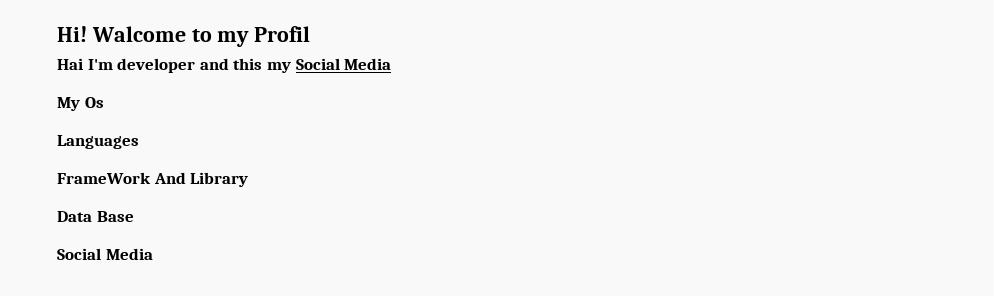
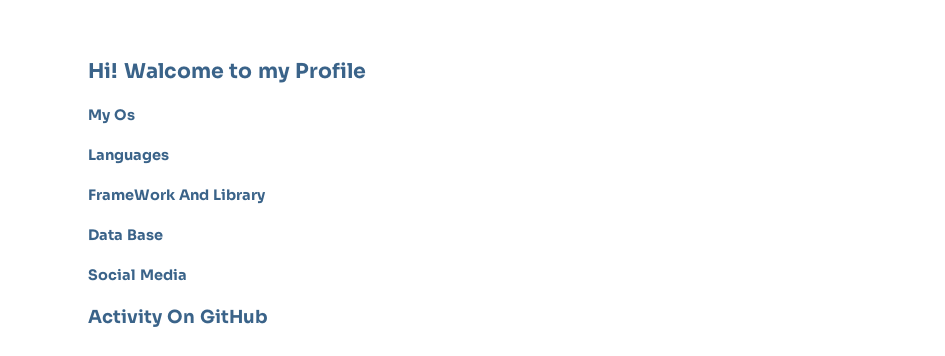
[254,26,311,42] [57,58,392,73] Profil // Hai I'm developer and this my Social Media -> [295,62,367,79] Profile
(153, 254) none -> [88,309,268,327] // Activity On GitHub

